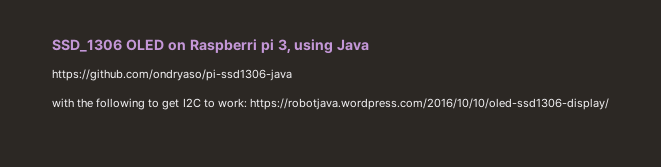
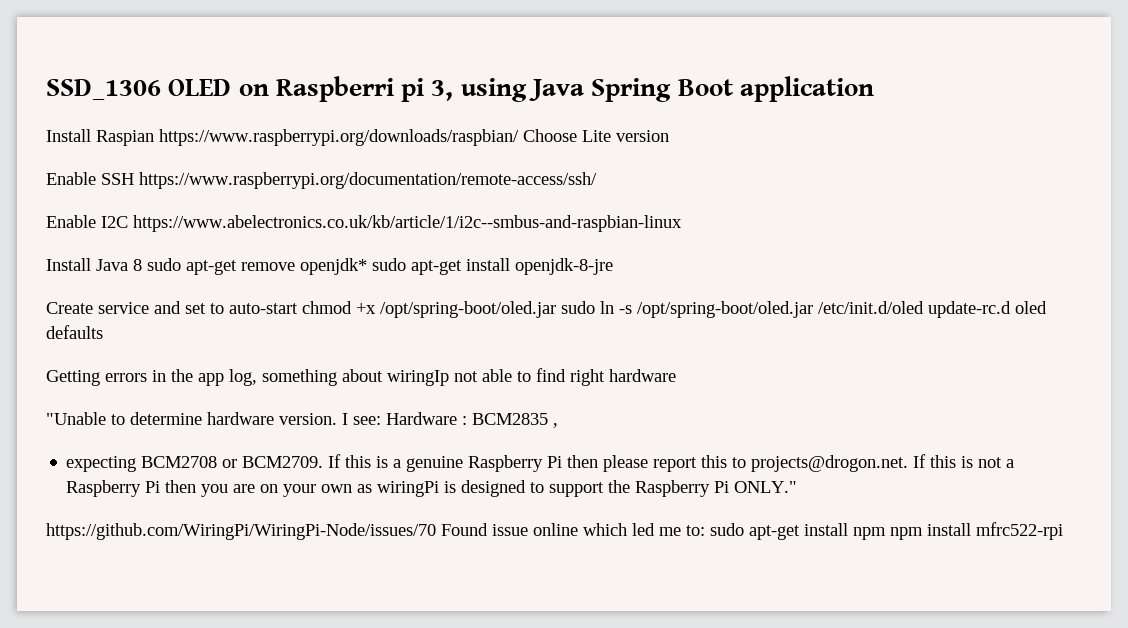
[52,69,292,81] [52,98,609,110] // https://github.com/ondryaso/pi-ssd1306-java // with the following to get I2C to work: https://robotjava.wordpress.com/2016/10/10/oled-ssd1306-display/ -> [591,76,874,102] [46,129,669,146] [46,172,597,189] [46,215,682,232] [46,258,613,275] [46,301,1047,318] [46,325,103,339] [46,368,676,386] [46,412,558,428] [66,454,1015,472] [66,480,798,497] [46,522,1063,540] Spring Boot application // Install Raspian https://www.raspberrypi.org/downloads/raspbian/ Choose Lite version // Enable SSH https://www.raspberrypi.org/documentation/remote-access/ssh/ // Enable I2C https://www.abelectronics.co.uk/kb/article/1/i2c--smbus-and-raspbian-linux // Install Java 8 sudo apt-get remove openjdk* sudo apt-get install openjdk-8-jre // Create service and set to auto-start chmod +x /opt/spring-boot/oled.jar sudo ln -s /opt/spring-boot/oled.jar /etc/init.d/oled update-rc.d oled defaults // Getting errors in the app log, something about wiringIp not able to find right hardware // "Unable to determine hardware version. I see: Hardware : BCM2835 , // expecting BCM2708 or BCM2709. If this is a genuine Raspberry Pi then please report this to projects@drogon.net. If this is not a Raspberry Pi then you are on your own as wiringPi is designed to support the Raspberry Pi ONLY." // https://github.com/WiringPi/WiringPi-Node/issues/70 Found issue online which led me to: sudo apt-get install npm npm install mfrc522-rpi

